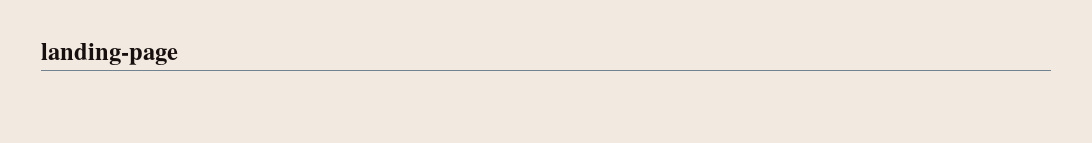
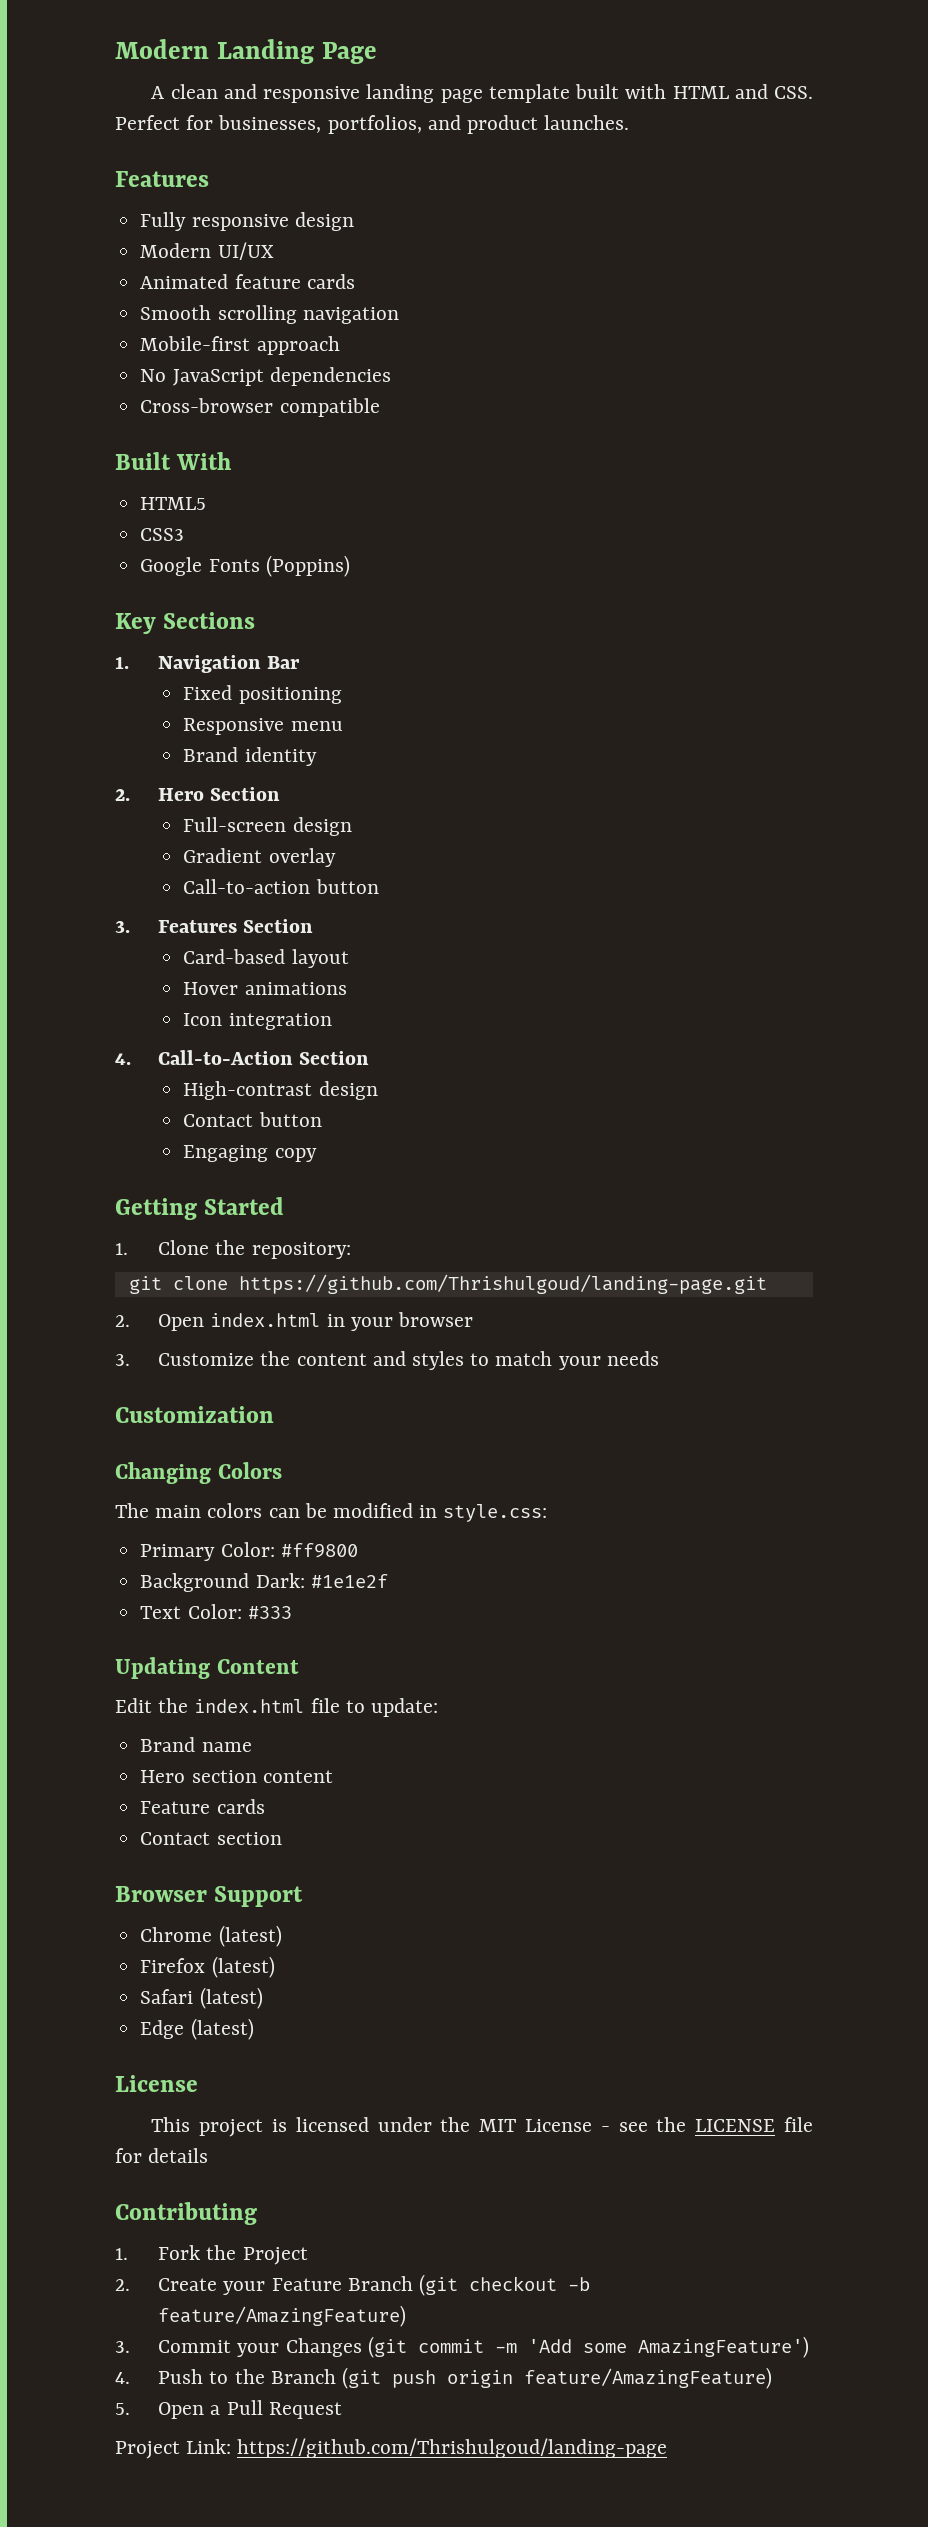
[41,43,178,65] landing-page -> [115,39,377,64] [151,84,813,103] [115,115,630,134] [115,171,209,187] [140,212,354,231] [140,242,274,260] [140,274,355,289] [140,305,399,324] [140,336,340,355] [140,367,391,386] [140,398,380,417] [115,452,232,470] [140,497,207,510] [140,528,185,541] [140,555,350,577] [115,612,256,634] [115,655,301,673] [183,685,342,704] [183,718,343,735] [183,747,317,766] [115,787,281,801] [183,817,352,836] [183,848,336,867] [183,879,379,894] [115,919,314,933] [183,949,349,968] [183,982,347,995] [183,1013,332,1030] [115,1050,370,1065] [183,1081,378,1100] [183,1112,322,1127] [183,1145,317,1162] [115,1197,285,1220] [115,1240,351,1259] [128,1274,767,1294] [115,1312,473,1331] [115,1351,659,1370] [115,1406,274,1423] [115,1462,282,1484] [115,1503,548,1522] [140,1542,358,1561] [140,1573,388,1592] [140,1604,292,1619] [115,1657,299,1679] [115,1698,439,1717] [140,1737,252,1752] [140,1770,333,1783] [140,1799,265,1814] [140,1832,282,1845] [115,1886,304,1907] [140,1925,282,1947] [140,1956,275,1978] [140,1987,263,2009] [140,2018,254,2040] [115,2075,198,2092] [151,2117,813,2137] [115,2148,209,2163] [115,2202,257,2225] [115,2245,308,2265] [115,2274,590,2296] [158,2305,407,2327] [115,2336,809,2358] [115,2367,772,2389] [115,2400,342,2419] [115,2438,668,2459] Modern Landing Page // A clean and responsive landing page template built with HTML and CSS. Perfect for businesses, portfolios, and product launches. // Features // Fully responsive design // Modern UI/UX // Animated feature cards // Smooth scrolling navigation // Mobile-first approach // No JavaScript dependencies // Cross-browser compatible // Built With // HTML5 // CSS3 // Google Fonts (Poppins) // Key Sections // 1. Navigation Bar // Fixed positioning // Responsive menu // Brand identity // 2. Hero Section // Full-screen design // Gradient overlay // Call-to-action button // 3. Features Section // Card-based layout // Hover animations // Icon integration // 4. Call-to-Action Section // High-contrast design // Contact button // Engaging copy // Getting Started // 1. Clone the repository: // git clone https://github.com/Thrishulgoud/landing-page.git // 2. Open index.html in your browser // 3. Customize the content and styles to match your needs // Customization // Changing Colors // The main colors can be modified in style.css: // Primary Color: #ff9800 // Background Dark: #1e1e2f // Text Color: #333 // Updating Content // Edit the index.html file to update: // Brand name // Hero section content // Feature cards // Contact section // Browser Support // Chrome (latest) // Firefox (latest) // Safari (latest) // Edge (latest) // License // This project is licensed under the MIT License - see the LICENSE file for details // Contributing // 1. Fork the Project // 2. Create your Feature Branch (git checkout -b feature/AmazingFeature) // 3. Commit your Changes (git commit -m 'Add some AmazingFeature') // 4. Push to the Branch (git push origin feature/AmazingFeature) // 5. Open a Pull Request // Project Link: https://github.com/Thrishulgoud/landing-page

